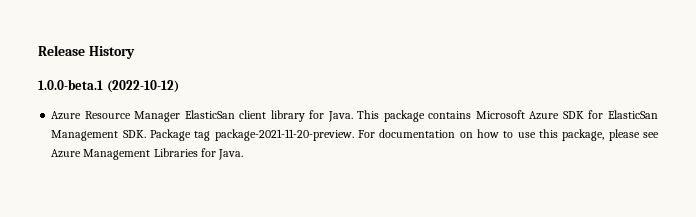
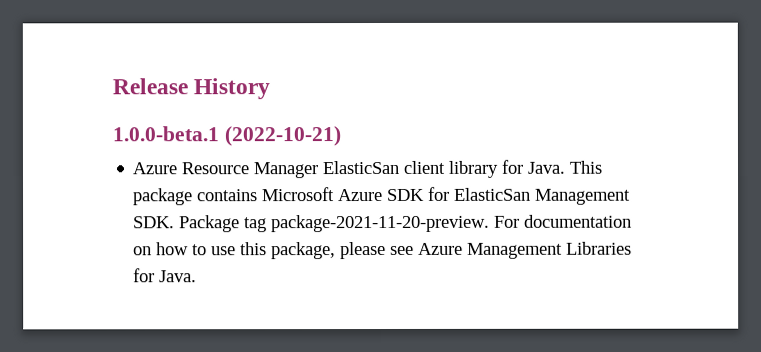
[106,80,179,93] (2022-10-12) -> [223,126,341,147] (2022-10-21)

